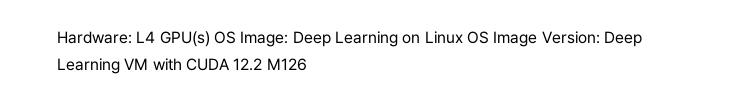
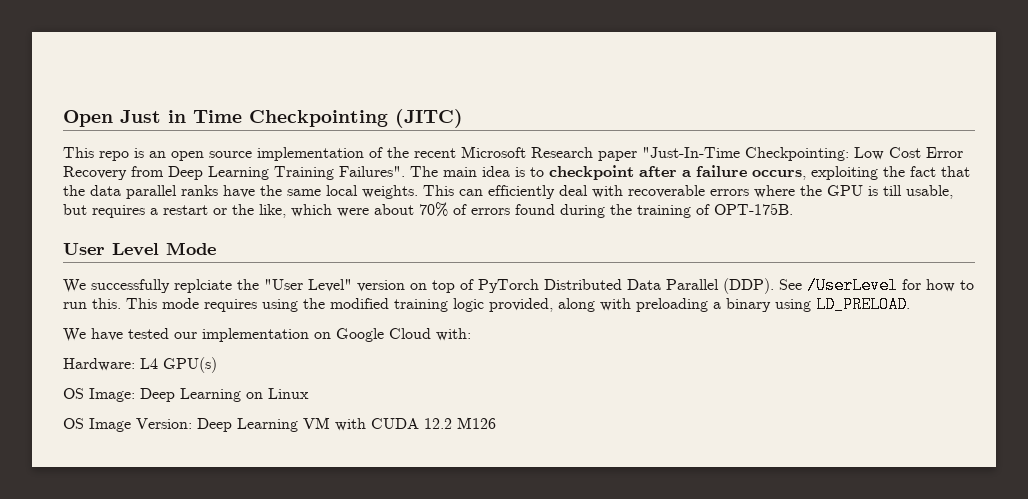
(57, 37) none -> [63,109,463,128] [63,146,963,161] [63,165,970,180] [63,185,953,199] [63,202,793,218] [63,242,216,256] [63,277,974,294] [63,296,910,313] [63,328,471,342] Open Just in Time Checkpointing (JITC) // This repo is an open source implementation of the recent Microsoft Research paper "Just-In-Time Checkpointing: Low Cost Error Recovery from Deep Learning Training Failures". The main idea is to checkpoint after a failure occurs, exploiting the fact that the data parallel ranks have the same local weights. This can efficiently deal with recoverable errors where the GPU is till usable, but requires a restart or the like, which were about 70% of errors found during the training of OPT-175B. // User Level Mode // We successfully replciate the "User Level" version on top of PyTorch Distributed Data Parallel (DDP). See /UserLevel for how to run this. This mode requires using the modified training logic provided, along with preloading a binary using LD_PRELOAD. // We have tested our implementation on Google Cloud with: //
(210, 39) none -> (217, 365) //
(463, 37) none -> (309, 393) //

